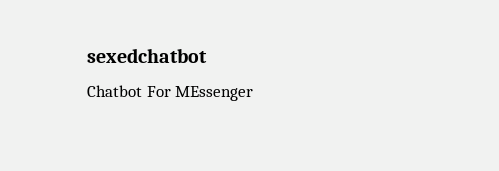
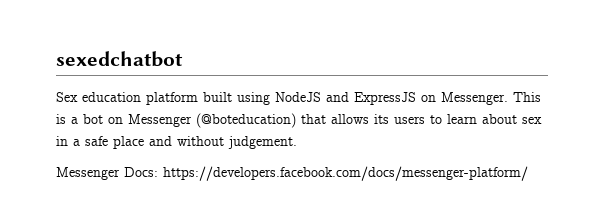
[87,85,254,101] Chatbot For MEssenger -> [56,92,541,105] [56,113,542,128] [56,136,297,149] [56,166,528,181] Sex education platform built using NodeJS and ExpressJS on Messenger. This is a bot on Messenger (@boteducation) that allows its users to learn about sex in a safe place and without judgement. // Messenger Docs: https://developers.facebook.com/docs/messenger-platform/

